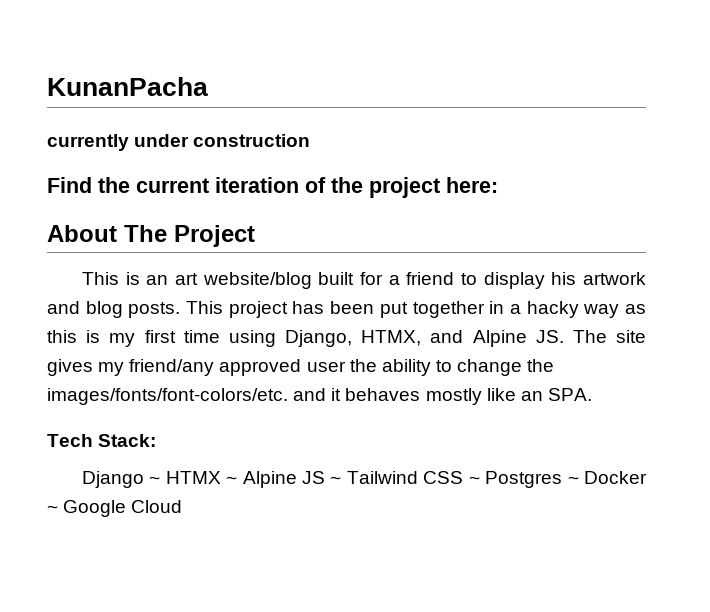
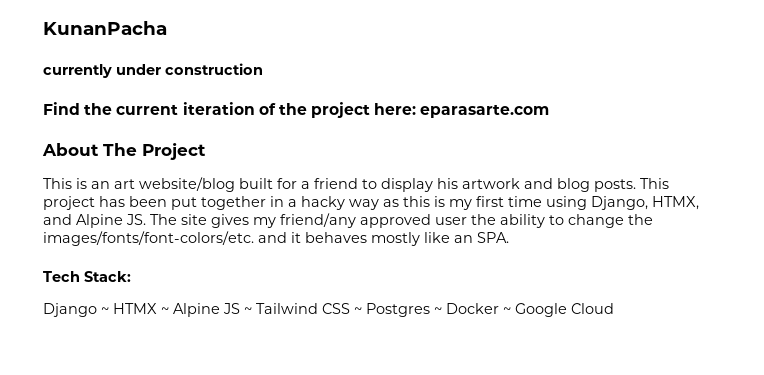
(498, 185) none -> [420,104,550,118] eparasarte.com

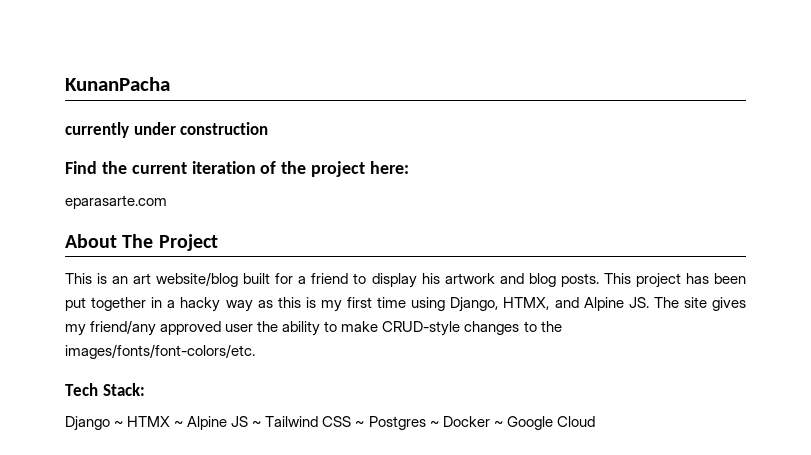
(417, 109) none -> (410, 167) //
[568,214,653,228] [43,231,509,246] change the images/fonts/font-colors/etc. and it behaves mostly like an SPA. -> [341,321,562,336] [65,344,255,359] make CRUD-style changes to the images/fonts/font-colors/etc.

